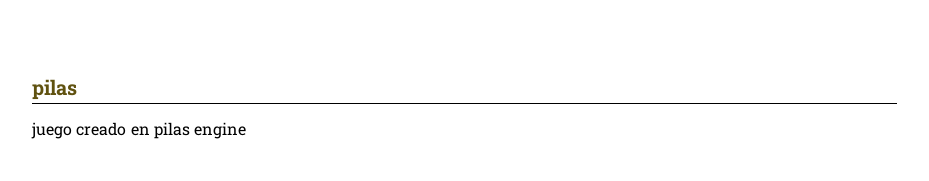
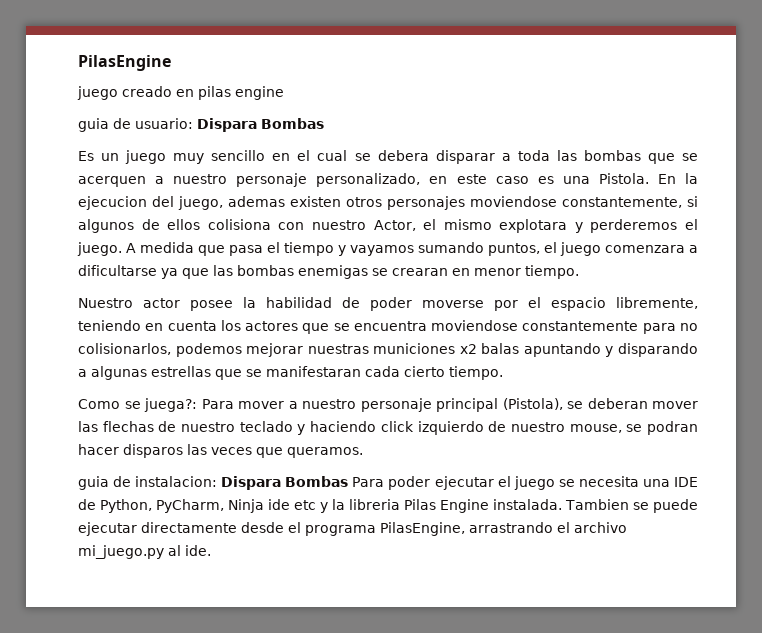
[32,79,77,100] pilas -> [78,55,171,71] PilasEngine
(247, 130) none -> [78,118,324,132] [78,150,698,164] [78,173,698,187] [78,196,698,210] [78,219,698,233] [77,242,698,256] [78,265,579,279] [78,297,698,311] [78,320,698,334] [78,343,698,357] [78,366,503,380] [78,398,698,412] [78,421,698,435] [78,444,363,458] [78,476,699,490] [78,499,698,513] [78,522,627,536] [78,545,211,559] // guia de usuario: Dispara Bombas // Es un juego muy sencillo en el cual se debera disparar a toda las bombas que se acerquen a nuestro personaje personalizado, en este caso es una Pistola. En la ejecucion del juego, ademas existen otros personajes moviendose constantemente, si algunos de ellos colisiona con nuestro Actor, el mismo explotara y perderemos el juego. A medida que pasa el tiempo y vayamos sumando puntos, el juego comenzara a dificultarse ya que las bombas enemigas se crearan en menor tiempo. // Nuestro actor posee la habilidad de poder moverse por el espacio libremente, teniendo en cuenta los actores que se encuentra moviendose constantemente para no colisionarlos, podemos mejorar nuestras municiones x2 balas apuntando y disparando a algunas estrellas que se manifestaran cada cierto tiempo. // Como se juega?: Para mover a nuestro personaje principal (Pistola), se deberan mover las flechas de nuestro teclado y haciendo click izquierdo de nuestro mouse, se podran hacer disparos las veces que queramos. // guia de instalacion: Dispara Bombas Para poder ejecutar el juego se necesita una IDE de Python, PyCharm, Ninja ide etc y la libreria Pilas Engine instalada. Tambien se puede ejecutar directamente desde el programa PilasEngine, arrastrando el archivo mi_juego.py al ide.

